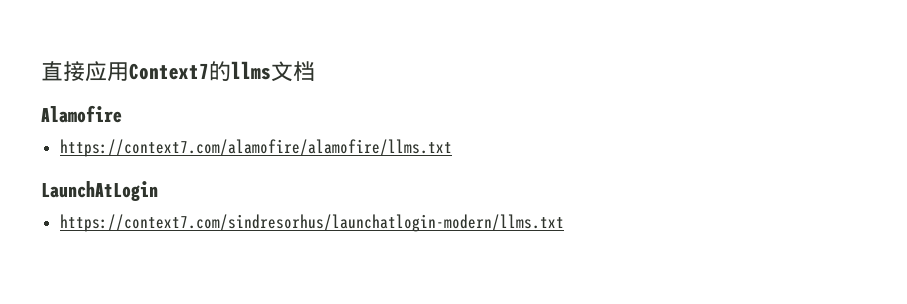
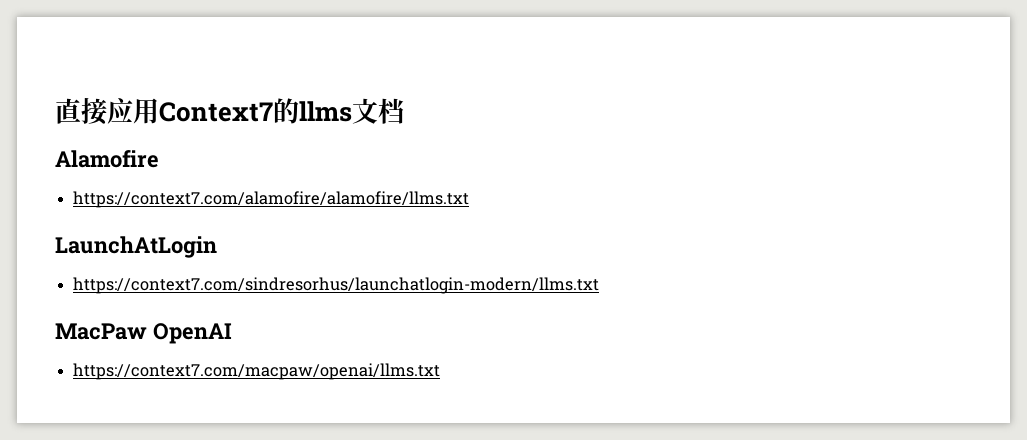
(564, 223) none -> [55,323,232,344] [73,363,441,380] // MacPaw OpenAI // https://context7.com/macpaw/openai/llms.txt

